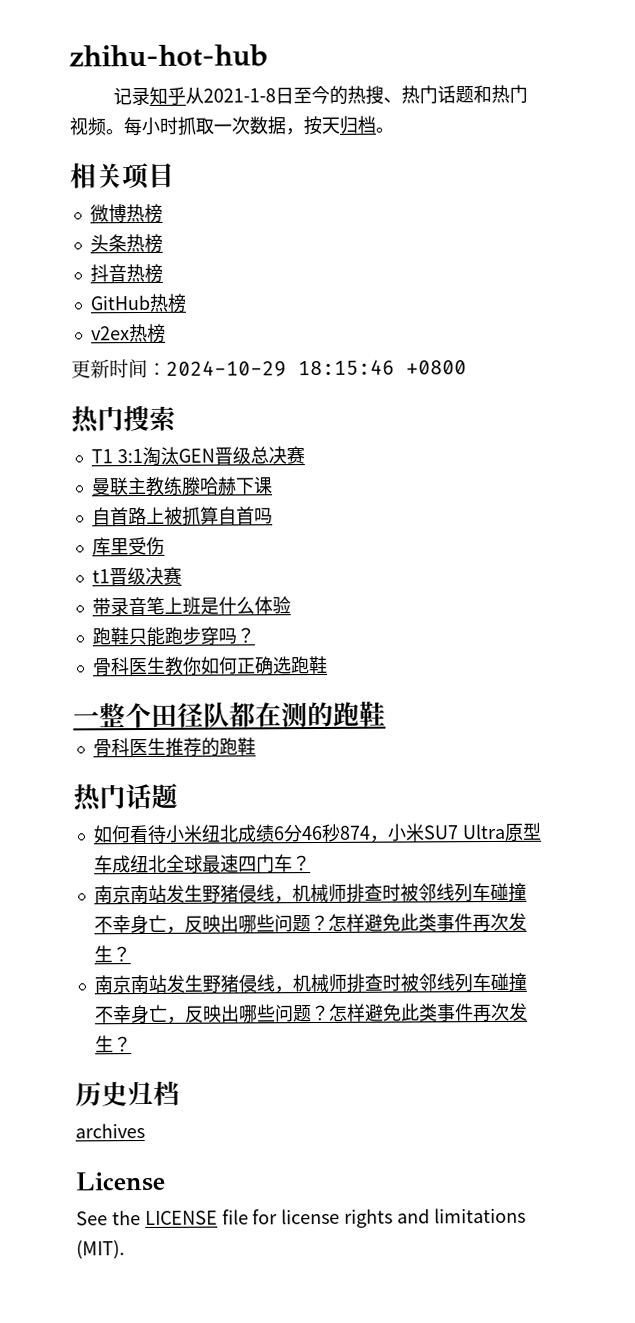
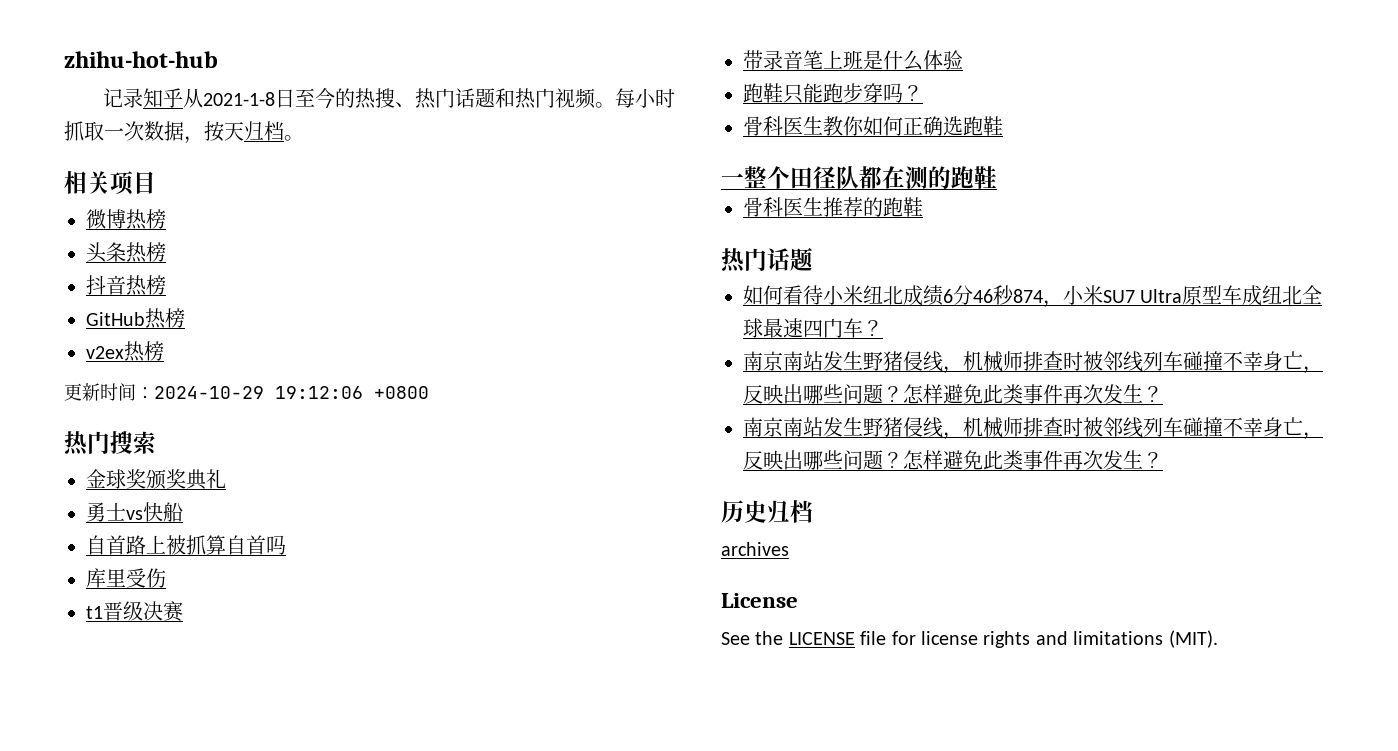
[298,359,395,376] 18:15:46 -> [275,386,363,399] 19:12:06
[90,446,305,467] [90,476,273,496] T1 3:1淘汰GEN晋级总决赛 // 曼联主教练滕哈赫下课 -> [86,469,226,490] [86,502,183,522] 金球奖颁奖典礼 // 勇士vs快船

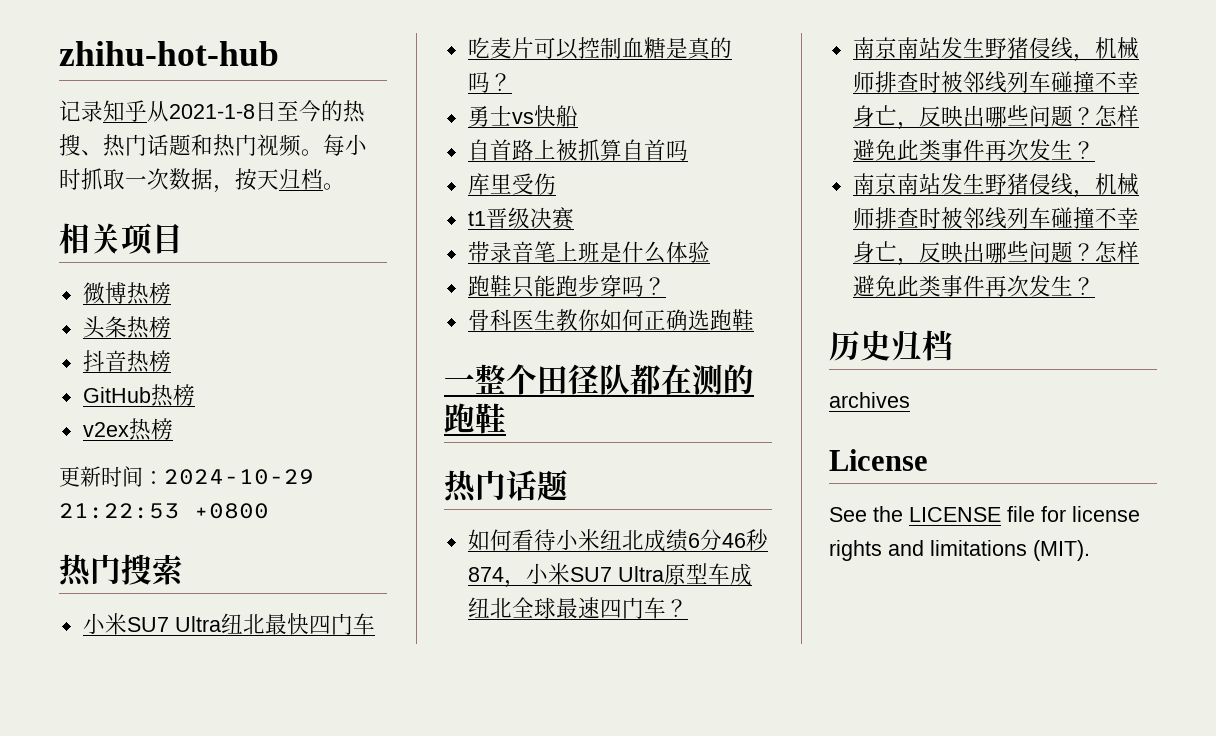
[275,386,363,399] 19:12:06 -> [59,503,179,519] 21:22:53
[86,469,226,490] 金球奖颁奖典礼 -> [82,613,375,635] [467,37,732,60] [467,72,512,93] 小米SU7 Ultra纽北最快四门车 // 吃麦片可以控制血糖是真的吗？
[743,197,923,217] // 骨科医生推荐的跑鞋 -> (506, 418) none

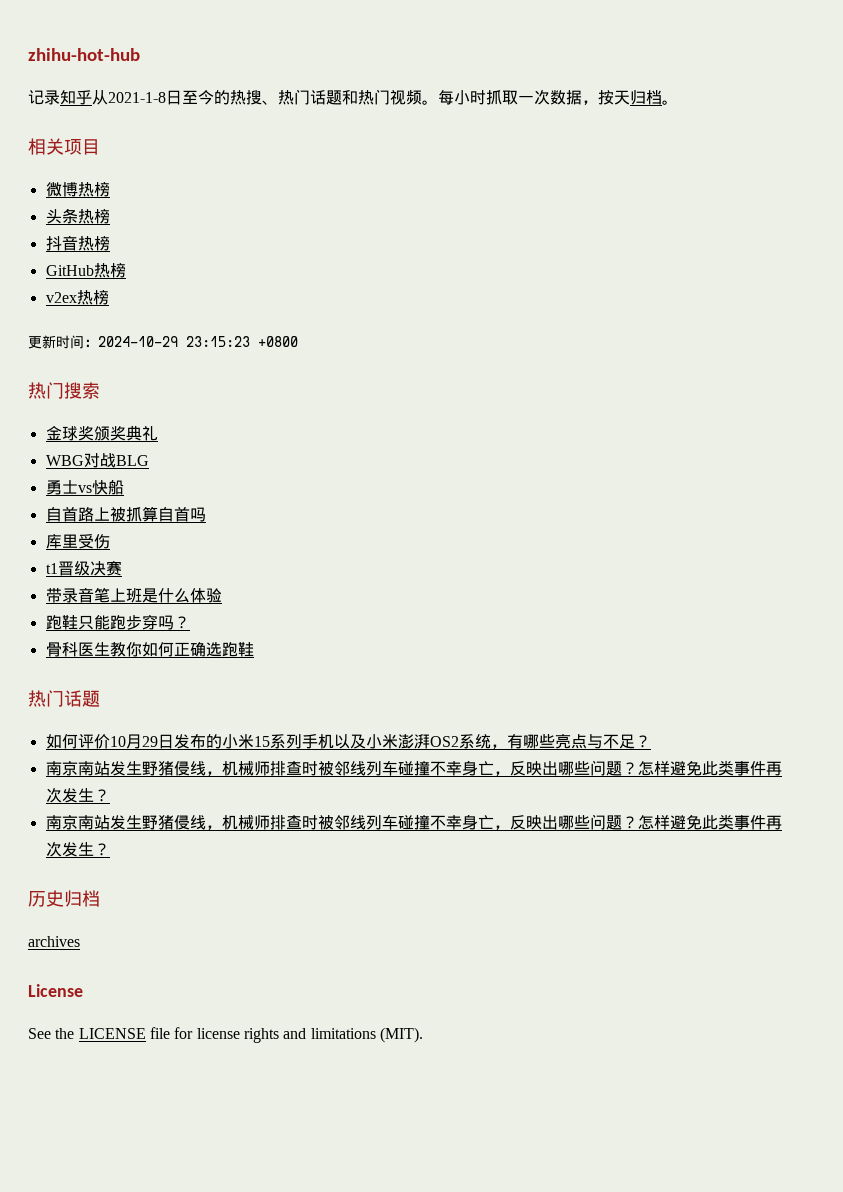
[59,503,179,519] 21:22:53 -> [186,336,250,347] 23:15:23
[82,613,375,635] [467,37,732,60] [467,72,512,93] 小米SU7 Ultra纽北最快四门车 // 吃麦片可以控制血糖是真的吗？ -> [45,425,158,441] [45,453,149,468] 金球奖颁奖典礼 // WBG对战BLG
[444,364,754,395] [444,403,506,434] [444,470,568,503] [467,529,768,552] [467,563,752,588] [467,597,666,619] 一整个田径队都在测的跑鞋 // 热门话题 // 如何看待小米纽北成绩6分46秒874，小米SU7 Ultra原型车成纽北全球最速四门车 -> [28,690,100,707] [45,733,635,749] 热门话题 // 如何评价10月29日发布的小米15系列手机以及小米澎湃OS2系统，有哪些亮点与不足

